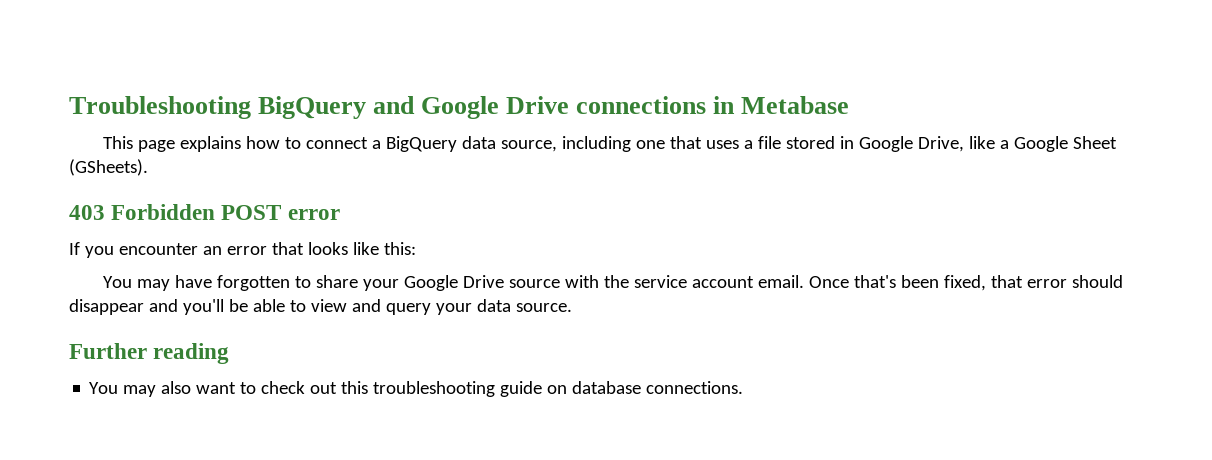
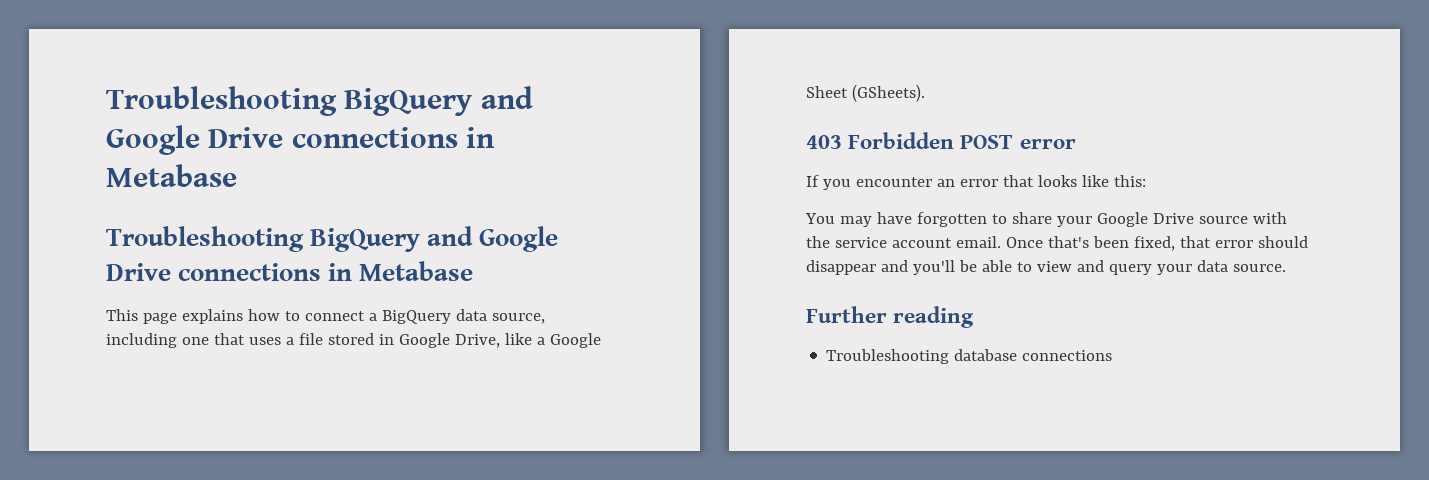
[69,96,850,119] Troubleshooting BigQuery and Google Drive connections in Metabase -> [106,86,533,116] [106,125,496,155] [106,164,237,187] [106,226,559,252] [106,261,474,281] Troubleshooting BigQuery and Google Drive connections in Metabase // Troubleshooting BigQuery and Google Drive connections in Metabase
[89,381,744,397] You may also want to check out this troubleshooting guide on database connections. -> [826,349,1113,364] Troubleshooting database connections

